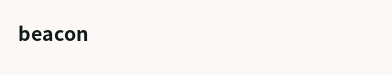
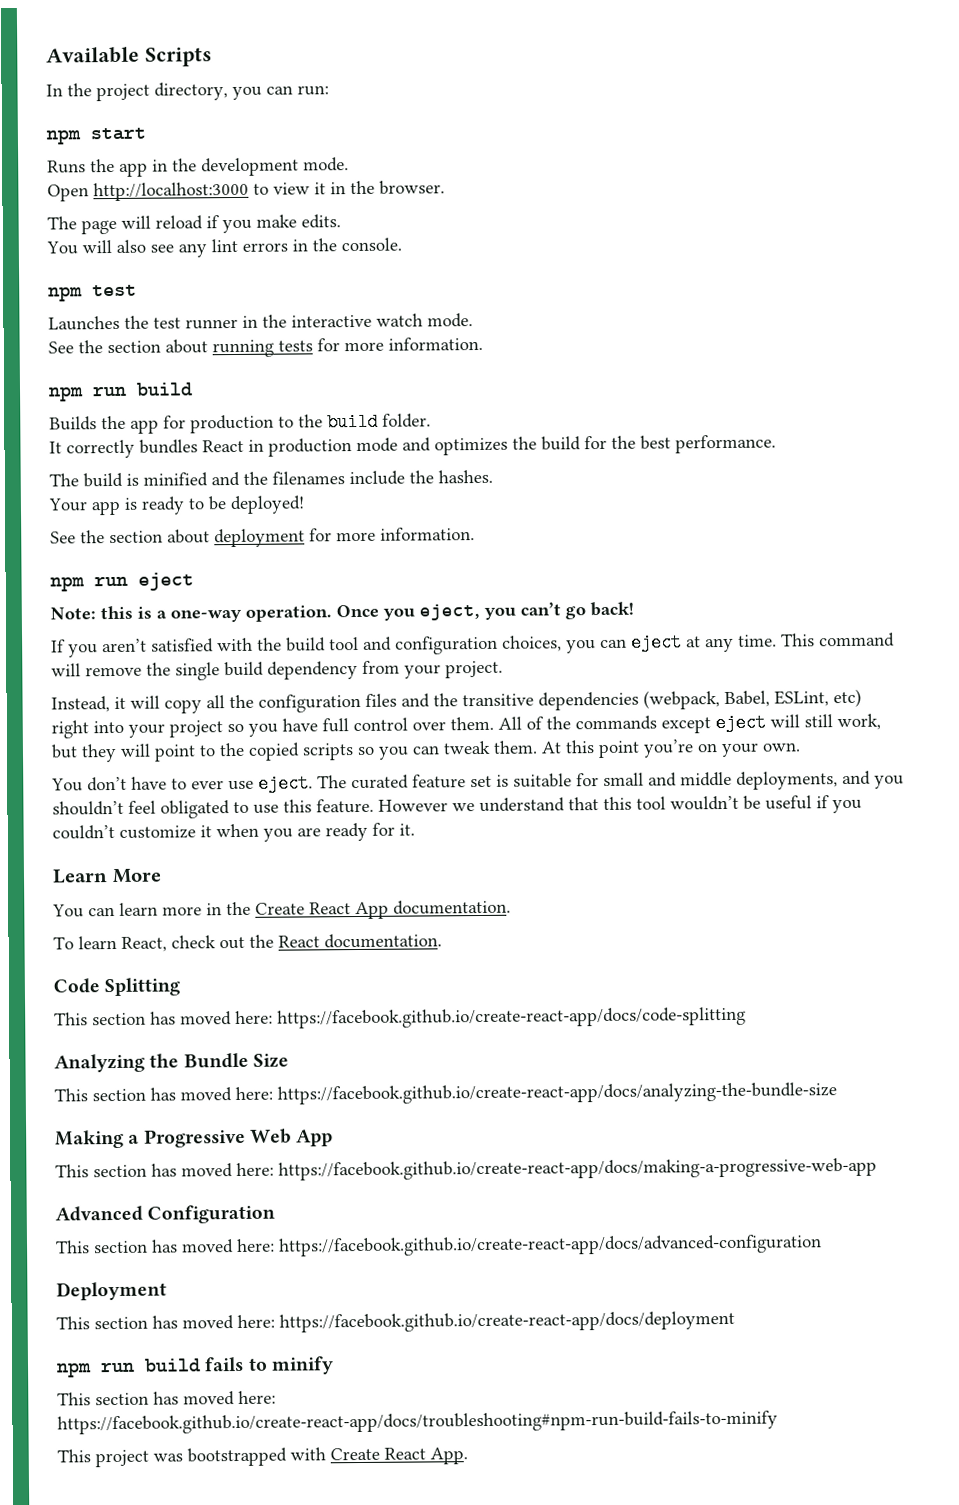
[18,25,89,41] beacon -> [46,46,212,67] [46,82,329,102] [46,127,146,145] [47,157,349,177] [47,180,445,202] [47,214,341,235] [46,237,402,258] [48,284,137,302] [48,313,473,331] [48,336,483,358] [48,382,193,402] [49,412,431,434] [49,434,776,459] [49,469,493,488] [48,495,305,516] [50,527,475,548] [50,572,194,592] [50,601,634,623] [51,632,895,658] [51,660,503,681] [51,688,862,714] [51,713,881,739] [51,739,801,763] [51,770,904,793] [52,795,862,819] [52,822,415,842] [52,868,162,884] [52,899,511,920] [53,933,442,952] [53,977,181,997] [54,1006,746,1029] [54,1052,289,1073] [54,1082,837,1105] [55,1128,334,1149] [55,1157,877,1181] [55,1204,276,1224] [55,1234,822,1257] [56,1281,167,1301] [56,1310,735,1333] [56,1356,334,1378] [57,1390,276,1406] [57,1410,778,1435] [57,1447,468,1468] Available Scripts // In the project directory, you can run: // npm start // Runs the app in the development mode. // Open http://localhost:3000 to view it in the browser. // The page will reload if you make edits. // You will also see any lint errors in the console. // npm test // Launches the test runner in the interactive watch mode. // See the section about running tests for more information. // npm run build // Builds the app for production to the build folder. // It correctly bundles React in production mode and optimizes the build for the best performance. // The build is minified and the filenames include the hashes. // Your app is ready to be deployed! // See the section about deployment for more information. // npm run eject // Note: this is a one-way operation. Once you eject, you can’t go back! // If you aren’t satisfied with the build tool and configuration choices, you can eject at any time. This command will remove the single build dependency from your project. // Instead, it will copy all the configuration files and the transitive dependencies (webpack, Babel, ESLint, etc) right into your project so you have full control over them. All of the commands except eject will still work, but they will point to the copied scripts so you can tweak them. At this point you’re on your own. // You don’t have to ever use eject. The curated feature set is suitable for small and middle deployments, and you shouldn’t feel obligated to use this feature. However we understand that this tool wouldn’t be useful if you couldn’t customize it when you are ready for it. // Learn More // You can learn more in the Create React App documentation. // To learn React, check out the React documentation. // Code Splitting // This section has moved here: https://facebook.github.io/create-react-app/docs/code-splitting // Analyzing the Bundle Size // This section has moved here: https://facebook.github.io/create-react-app/docs/analyzing-the-bundle-size // Making a Progressive Web App // This section has moved here: https://facebook.github.io/create-react-app/docs/making-a-progressive-web-app // Advanced Configuration // This section has moved here: https://facebook.github.io/create-react-app/docs/advanced-configuration // Deployment // This section has moved here: https://facebook.github.io/create-react-app/docs/deployment // npm run build fails to minify // This section has moved here: https://facebook.github.io/create-react-app/docs/troubleshooting#npm-run-build-fails-to-minify // This project was bootstrapped with Create React App.

